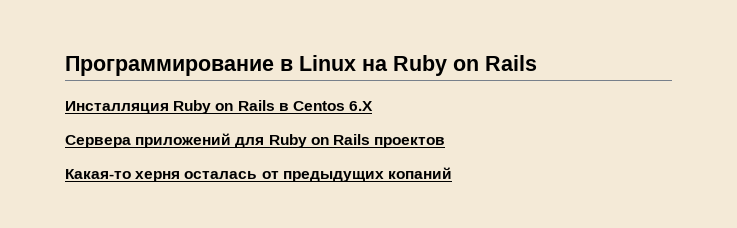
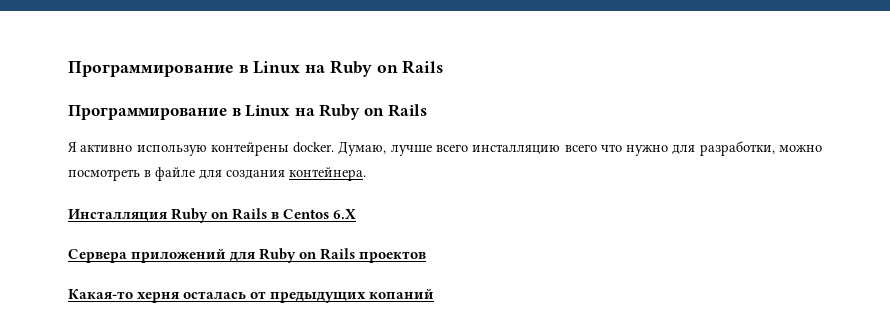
[65,55,537,76] Программирование в Linux на Ruby on Rails -> [68,60,444,77] [68,104,427,120] [68,141,823,156] [68,167,366,181] Программирование в Linux на Ruby on Rails // Программирование в Linux на Ruby on Rails // Я активно использую контейрены docker. Думаю, лучше всего инсталляцию всего что нужно для разработки, можно посмотреть в файле для создания контейнера.

